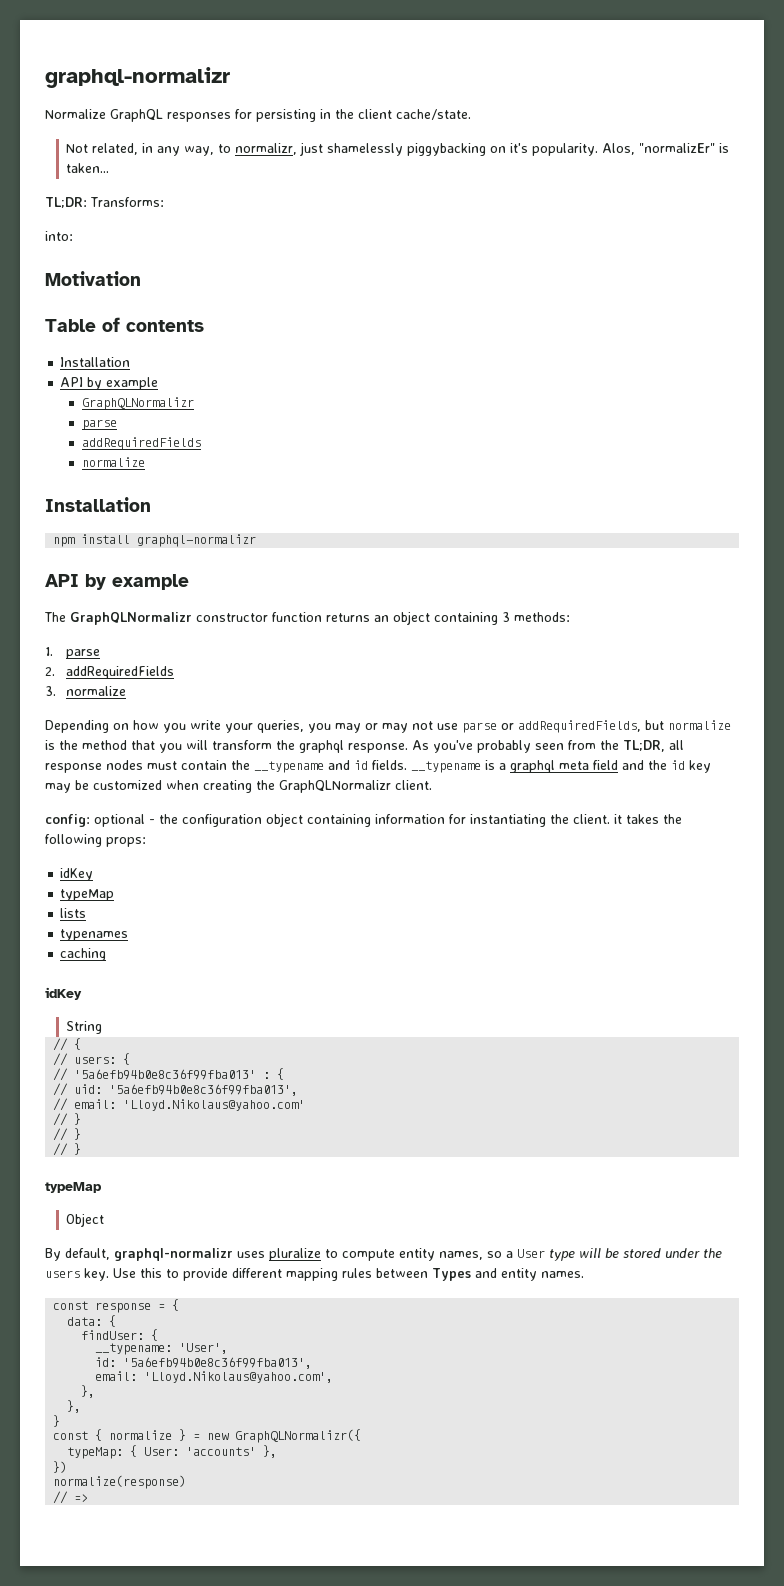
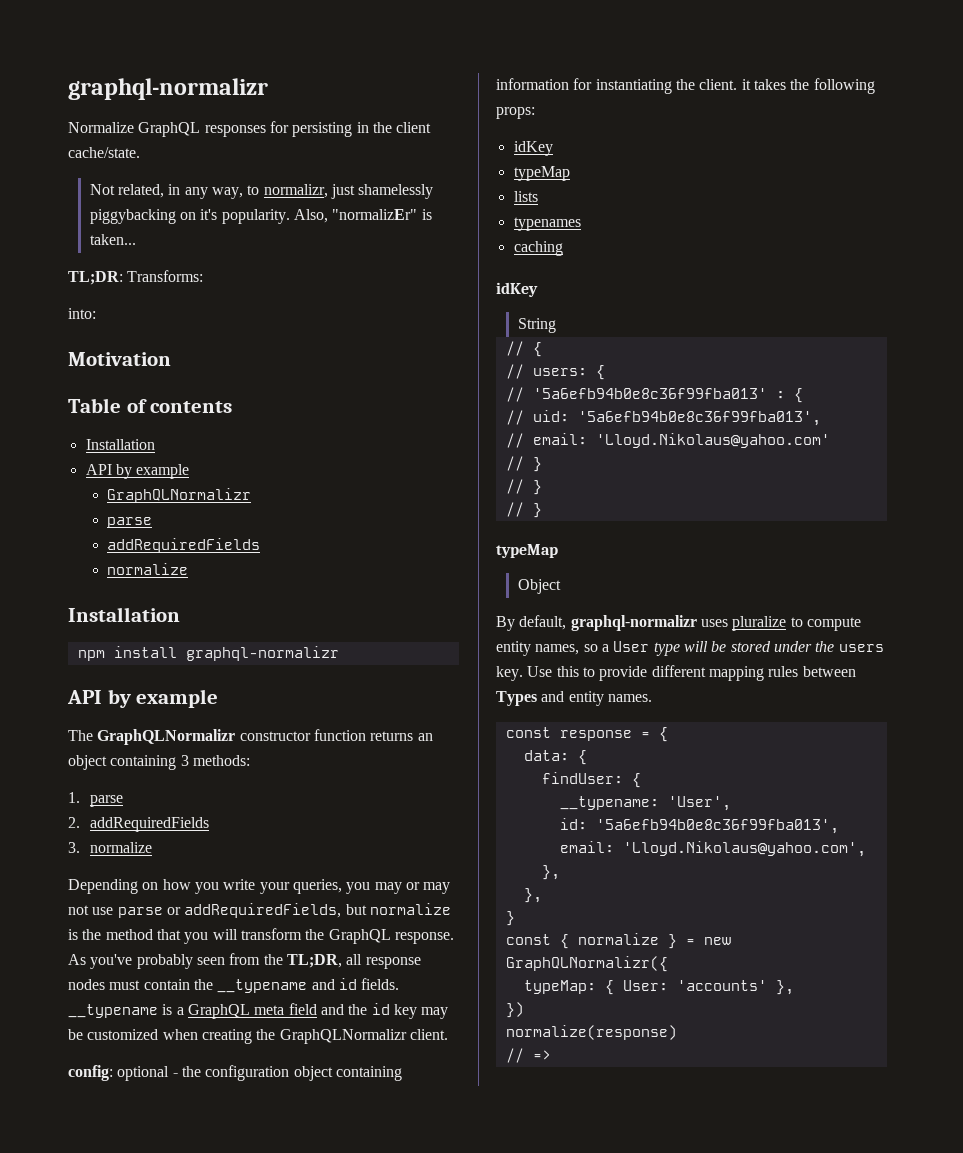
[602,143,636,155] Alos, -> [293,209,328,223] Also,
[299,740,344,753] graphql -> [328,929,391,944] GraphQL
[510,760,555,773] graphql -> [187,1004,250,1019] GraphQL

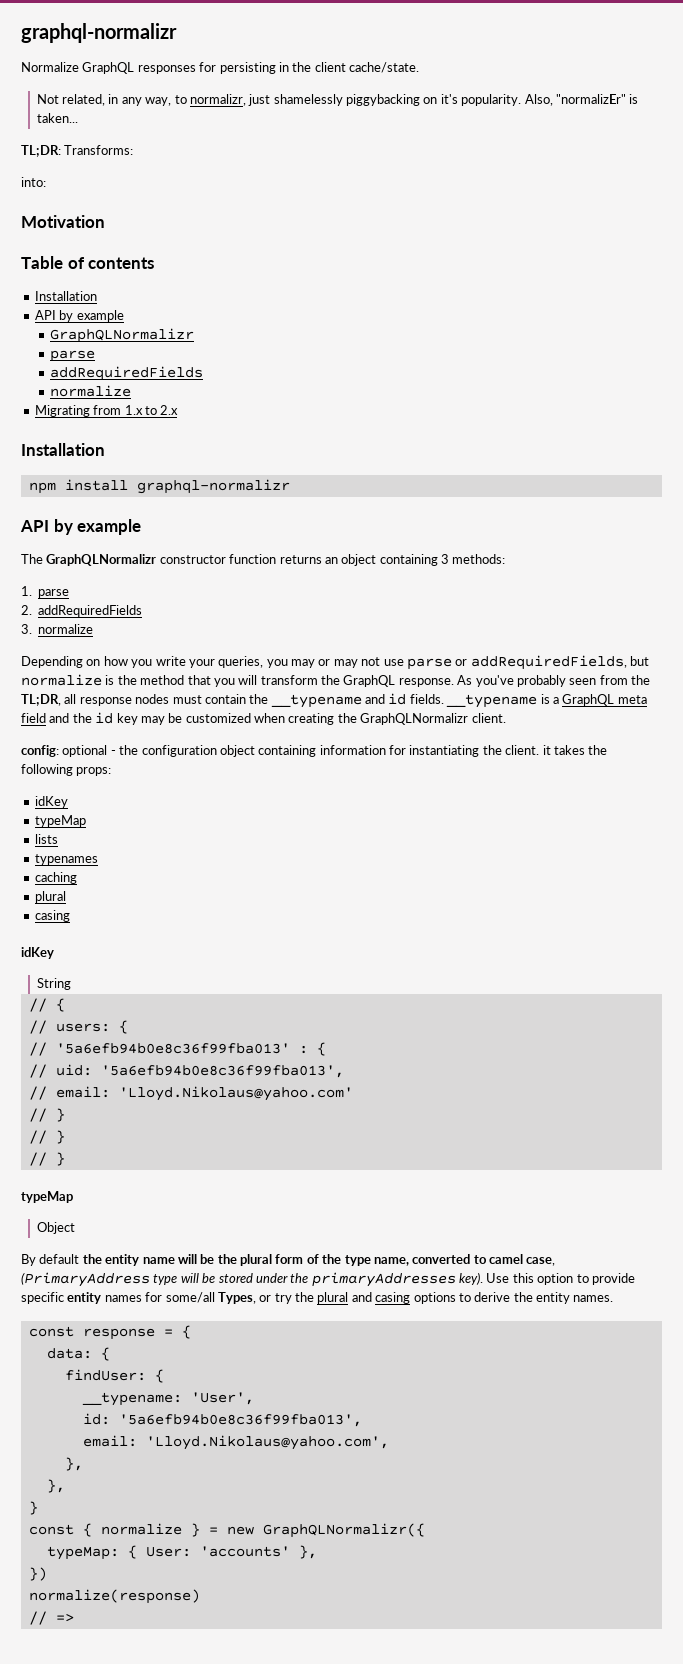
(189, 569) none -> [34,405,179,417] // Migrating from 1.x to 2.x
(563, 248) none -> [34,891,66,903] [34,910,70,922] // plural // casing
[519,615,861,631] [496,641,650,656] default, graphql-normalizr uses pluralize to compute entity names, so a User -> [39,1254,556,1266] [21,1272,150,1287] default the entity name will be the plural form of the type name, converted to camel case, (PrimaryAddress
[838,644,884,652] [496,666,523,681] users key. -> [311,1272,483,1287] primaryAddresses key).
(579, 671) none -> [537,1273,574,1285] option
[651,665,856,681] [496,691,565,706] different mapping rules between Types and -> [21,1292,533,1304] specific entity names for some/all Types, or try the plural and casing options to derive the

